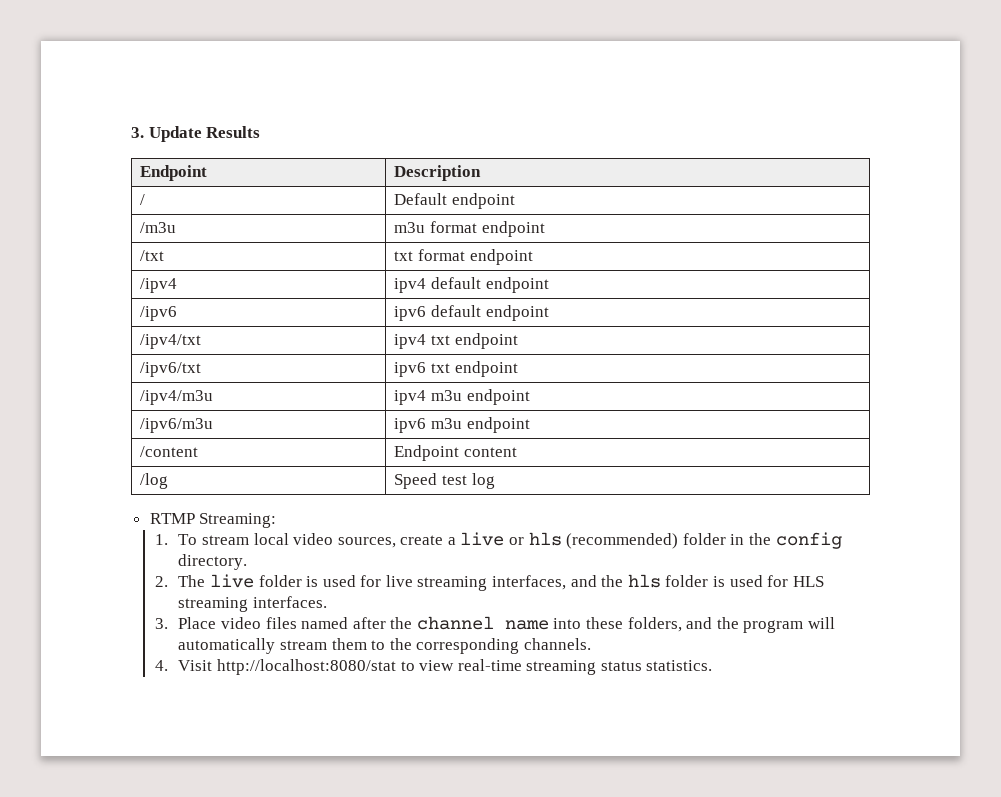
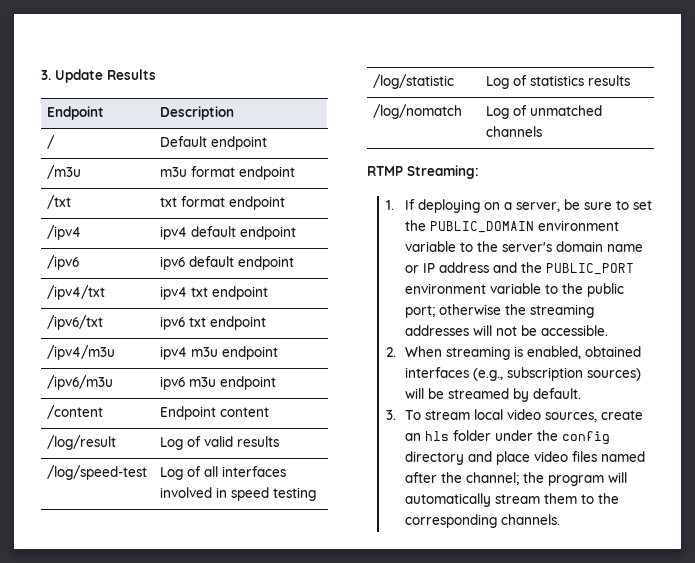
[140,473,169,489] [394,473,495,489] [149,513,277,528] [154,534,168,545] /log | Speed test log // RTMP Streaming: // 1. -> [47,435,117,450] [160,436,280,450] [47,465,148,480] [160,466,287,480] [160,487,317,501] [373,74,455,89] [486,75,631,89] [373,104,463,119] [486,105,603,119] [486,126,543,137] [367,165,479,179] [386,199,653,213] [405,220,620,233] [405,241,644,252] [405,262,635,275] [405,283,625,297] [405,304,595,318] [405,325,609,336] [386,346,642,360] [405,367,642,381] [405,388,582,402] [386,410,397,420] /log/result | Log of valid results // /log/speed-test | Log of all interfaces involved in speed testing // /log/statistic | Log of statistics results // /log/nomatch | Log of unmatched channels // RTMP Streaming: // 1. If deploying on a server, be sure to set the PUBLIC_DOMAIN environment variable to the server's domain name or IP address and the PUBLIC_PORT environment variable to the public port; otherwise the streaming addresses will not be accessible. // 2. When streaming is enabled, obtained interfaces (e.g., subscription sources) will be streamed by default. // 3.
[447,532,842,549] [178,554,248,570] [154,574,824,591] [178,596,327,612] [154,617,217,629] a live or hls (recommended) folder in the config directory. // 2. The live folder is used for live streaming interfaces, and the hls folder is used for HLS streaming interfaces. // 3. Place -> [405,430,611,445] [405,451,531,465] an hls folder under the config directory and place
[416,616,713,632] channel name into these folders, and -> [466,472,520,485] channel;
[154,659,713,675] // 4. Visit http://localhost:8080/stat to view real-time streaming status statistics. -> (561, 519) none

